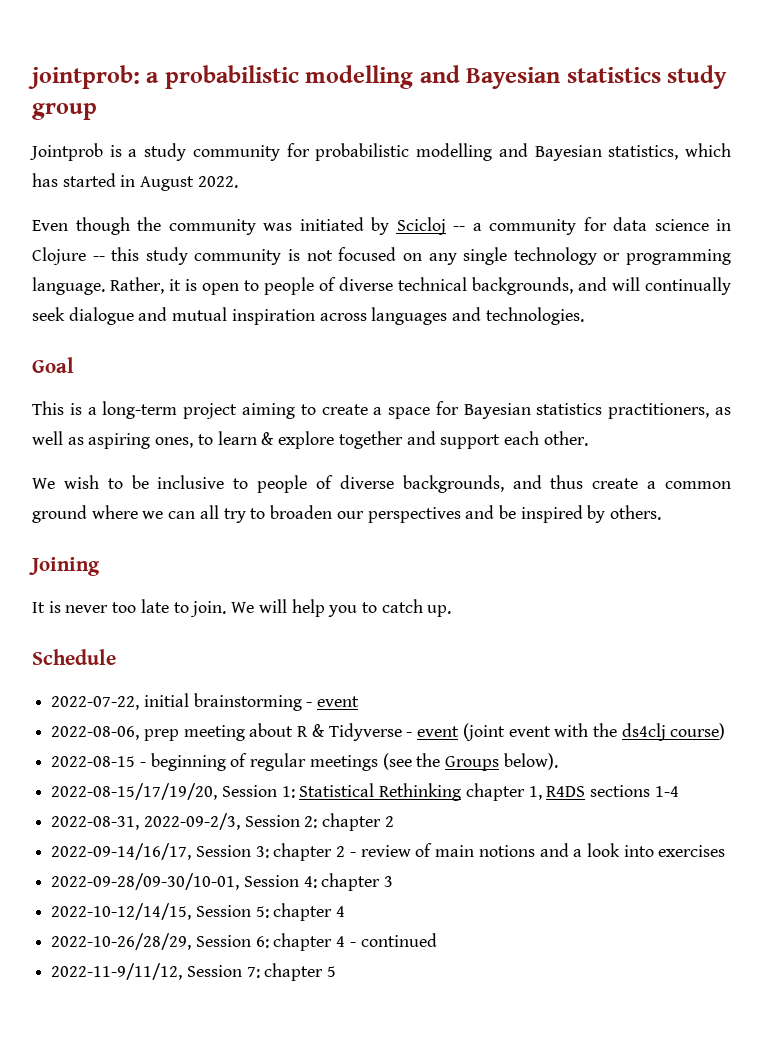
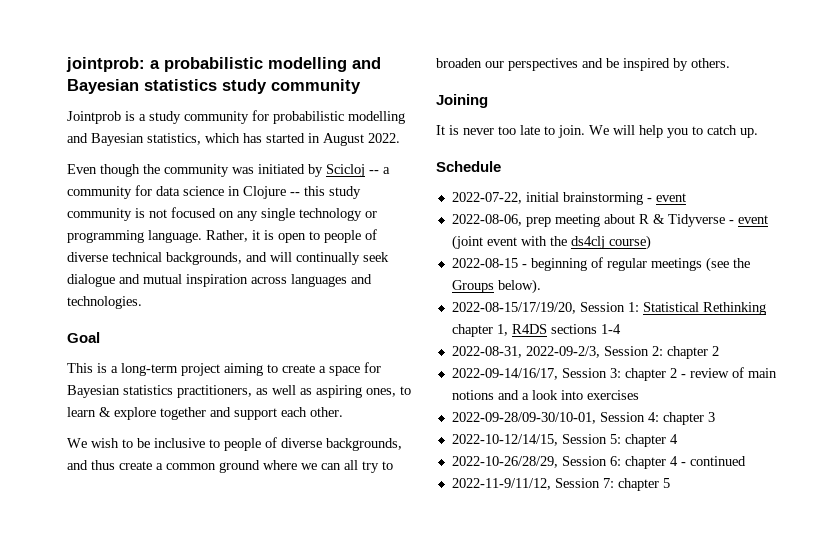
[32,103,97,120] group -> [271,79,361,94] community

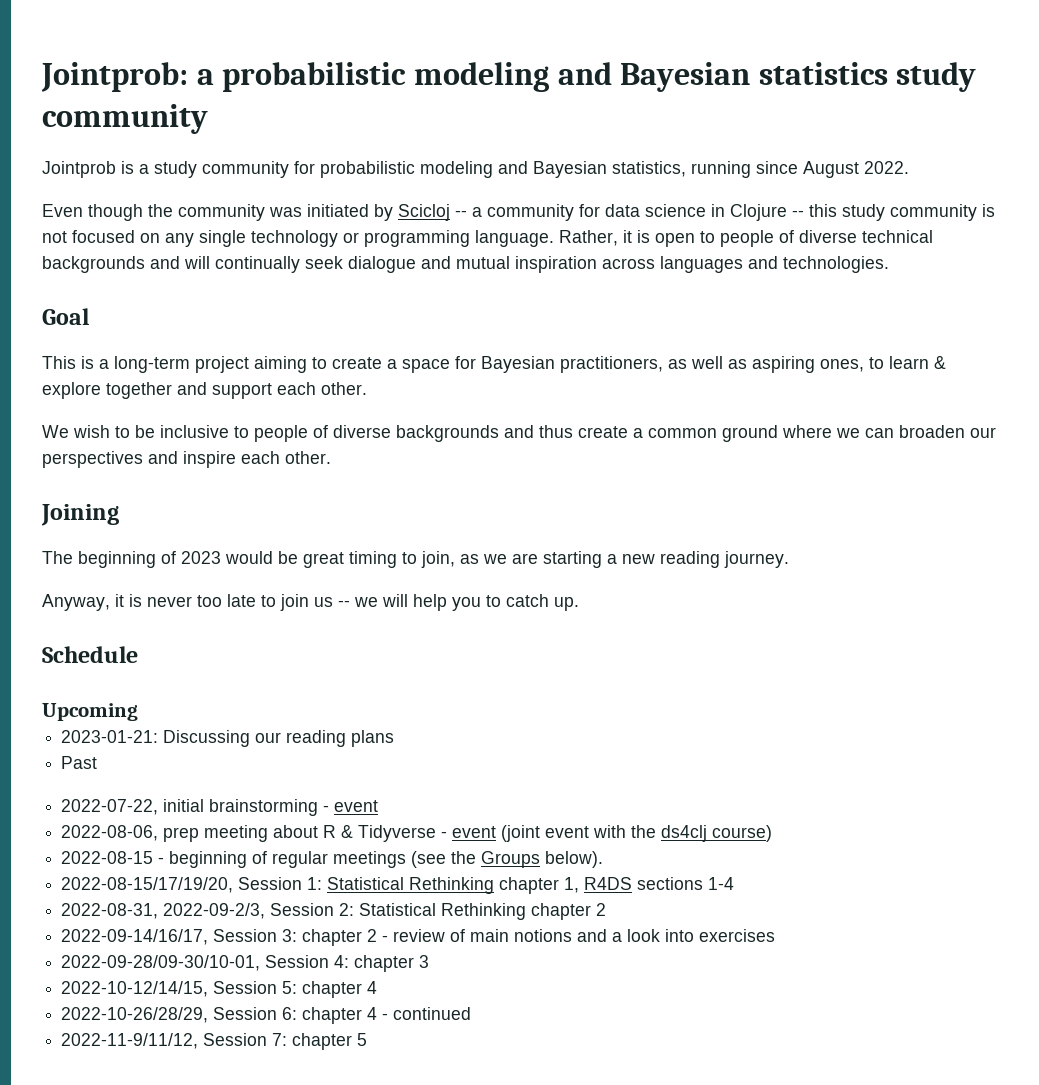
[66,57,145,72] jointprob: -> [41,62,188,92] Jointprob:
[268,57,347,72] modelling -> [413,62,549,92] modeling
[348,111,405,124] modelling -> [420,161,493,178] modeling
[205,133,320,143] which has started in -> [691,161,798,178] running since
[166,252,242,265] backgrounds, -> [42,256,145,273] backgrounds
[123,385,173,395] statistics -> (555, 364) none
[326,438,402,451] backgrounds, -> [396,425,499,442] backgrounds
[344,460,393,473] all try to -> (894, 433) none
[606,58,730,71] [436,94,488,108] [436,125,445,135] be inspired by others. // Joining // It -> [183,451,331,468] [41,504,119,526] [42,551,789,568] [42,594,124,611] inspire each other. // Joining // The beginning of 2023 would be great timing to join, as we are starting a new reading journey. // Anyway, it
[558,125,609,138] join. We -> [280,594,378,611] join us -- we
(501, 166) none -> [42,703,138,721] [61,730,395,747] [61,756,98,769] // Upcoming // 2023-01-21: Discussing our reading plans // Past
(663, 351) none -> [359,903,527,920] Statistical Rethinking

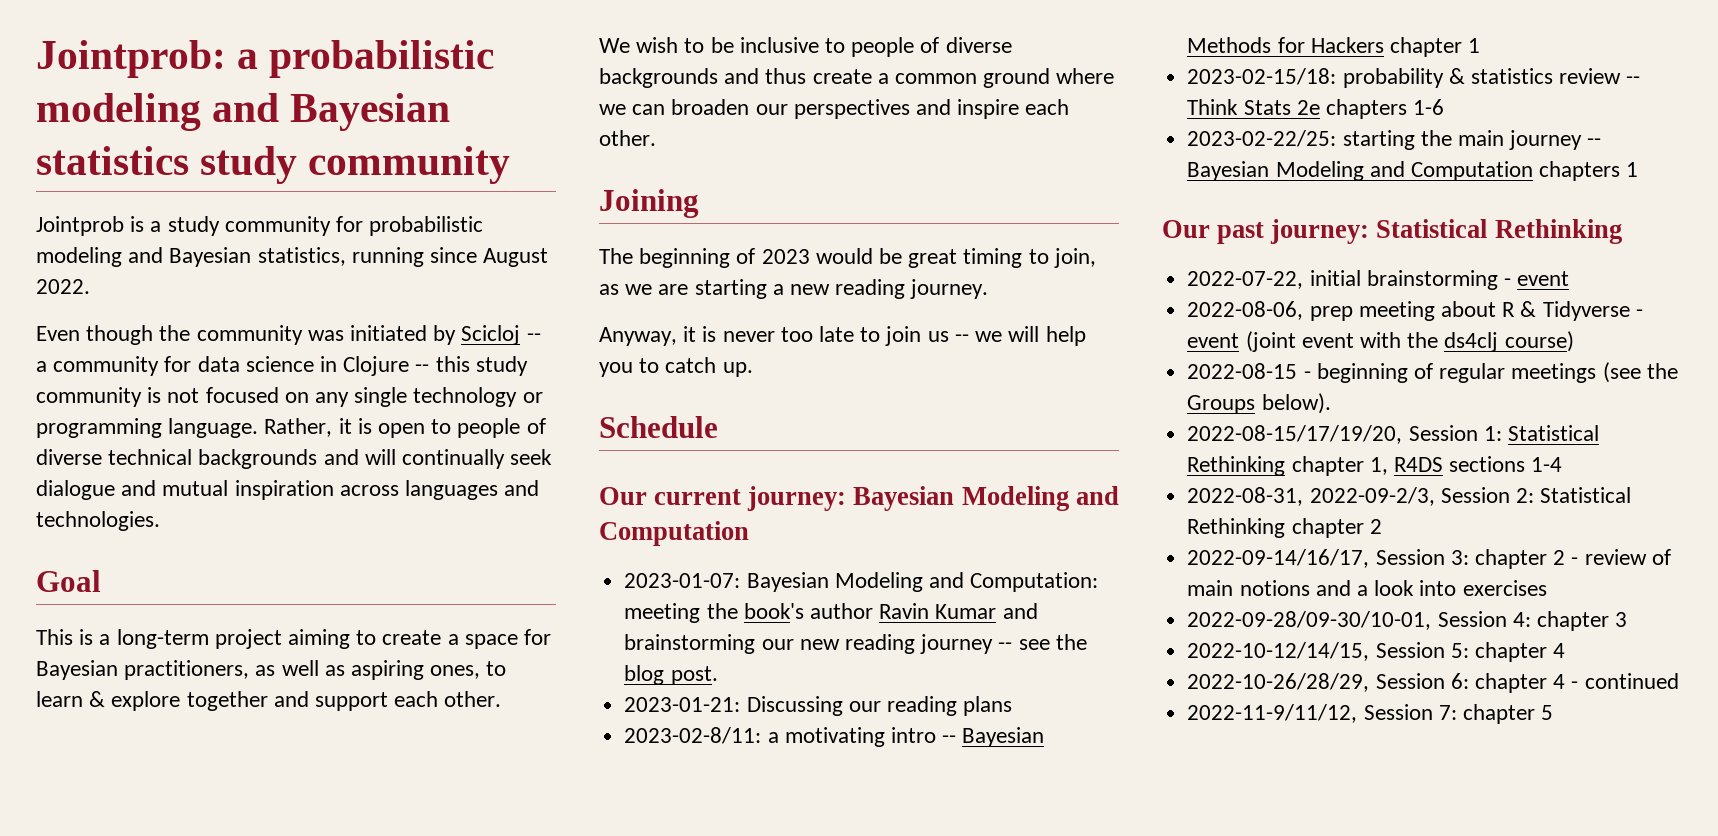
[42,703,138,721] Upcoming -> [599,486,1119,511] [599,521,749,546] [624,572,1099,592] [624,603,1038,623] [624,634,1087,654] [624,665,718,685] Our current journey: Bayesian Modeling and Computation // 2023-01-07: Bayesian Modeling and Computation: meeting the book's author Ravin Kumar and brainstorming our new reading journey -- see the blog post.
[61,756,98,769] Past -> [624,727,1045,747] [1187,37,1481,57] [1187,68,1641,88] [1187,99,1445,119] [1187,130,1602,150] [1187,161,1639,181] [1162,219,1622,244] 2023-02-8/11: a motivating intro -- Bayesian Methods for Hackers chapter 1 // 2023-02-15/18: probability & statistics review -- Think Stats 2e chapters 1-6 // 2023-02-22/25: starting the main journey -- Bayesian Modeling and Computation chapters 1 // Our past journey: Statistical Rethinking

